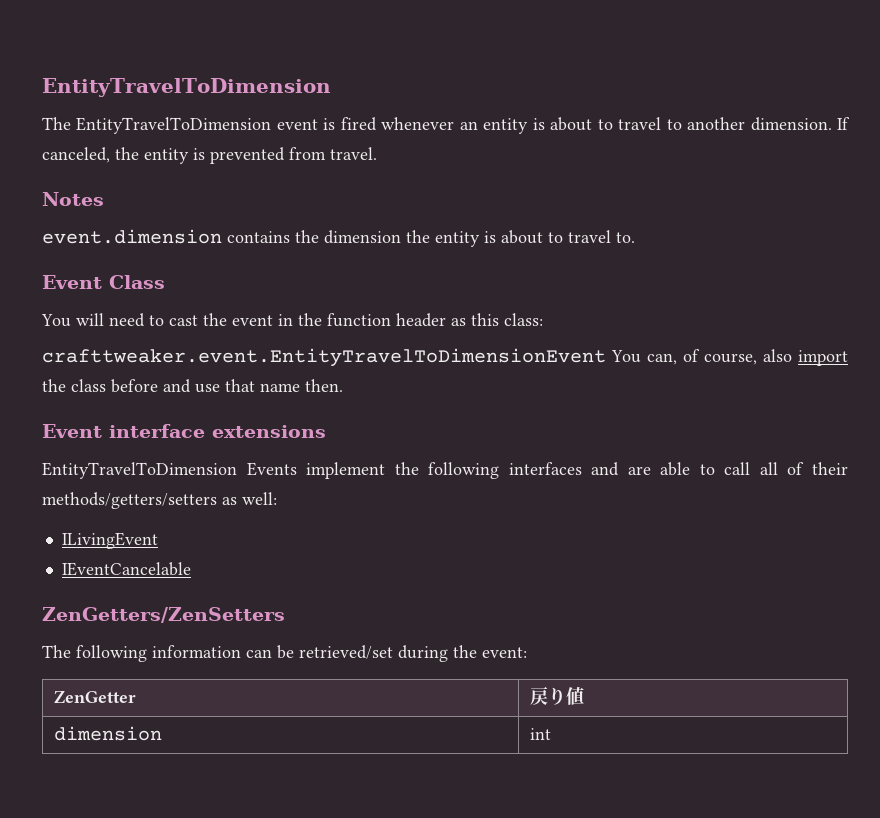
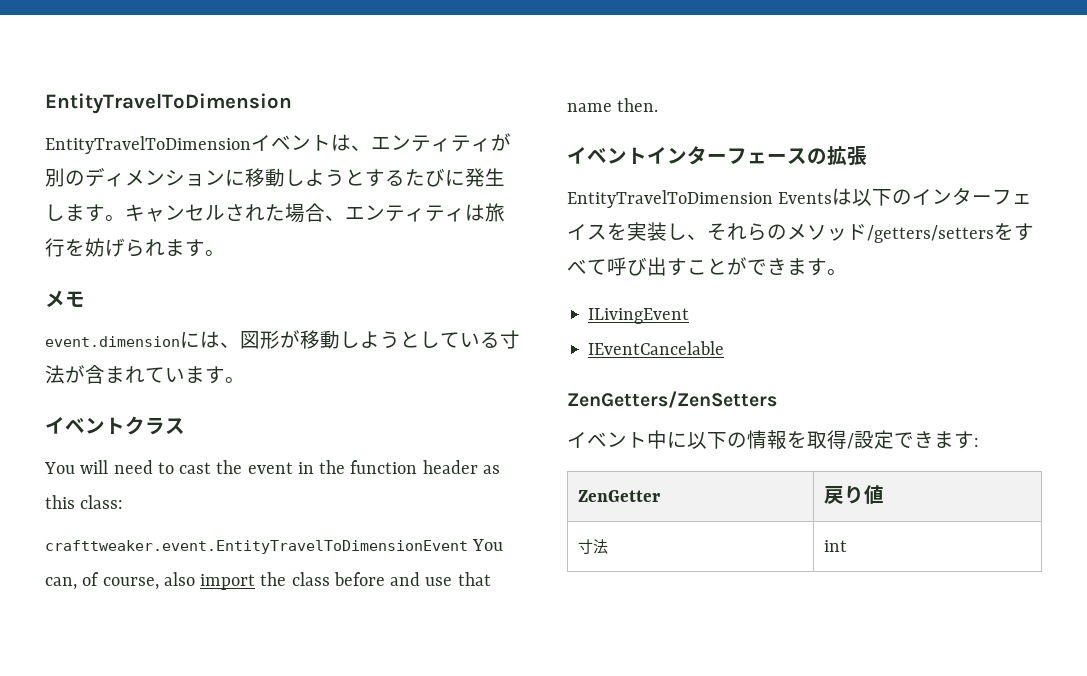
[42,117,850,134] [42,147,377,164] [42,192,104,206] [42,229,635,247] [42,275,165,289] The EntityTravelToDimension event is fired whenever an entity is about to travel to another dimension. If canceled, the entity is prevented from travel. // Notes // event.dimension contains the dimension the entity is about to travel to. // Event Class -> [45,133,511,154] [45,168,505,187] [45,203,505,223] [45,238,225,257] [45,290,85,307] [45,330,520,349] [45,365,245,384] [45,416,185,435] EntityTravelToDimensionイベントは、エンティティが別のディメンションに移動しようとするたびに発生します。キャンセルされた場合、エンティティは旅行を妨げられます。 // メモ // event.dimensionには、図形が移動しようとしている寸法が含まれています。 // イベントクラス
[42,424,326,438] [42,462,849,479] [42,492,277,509] [61,532,158,549] [61,562,191,576] [42,607,285,623] [42,645,527,662] Event interface extensions // EntityTravelToDimension Events implement the following interfaces and are able to call all of their methods/getters/setters as well: // ILivingEvent // IEventCancelable // ZenGetters/ZenSetters // The following information can be retrieved/set during the event: -> [567,146,867,166] [567,187,1033,208] [567,222,1034,243] [567,257,847,276] [588,308,690,324] [588,341,725,355] [567,391,777,408] [567,430,979,450] イベントインターフェースの拡張 // EntityTravelToDimension Eventsは以下のインターフェイスを実装し、それらのメソッド/getters/settersをすべて呼び出すことができます。 // ILivingEvent // IEventCancelable // ZenGetters/ZenSetters // イベント中に以下の情報を取得/設定できます:
[54,726,163,741] dimension -> [577,539,608,554] 寸法

